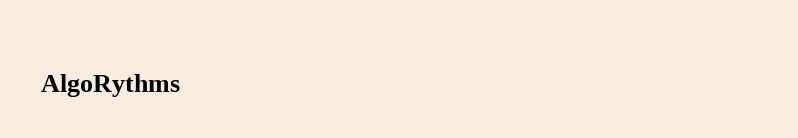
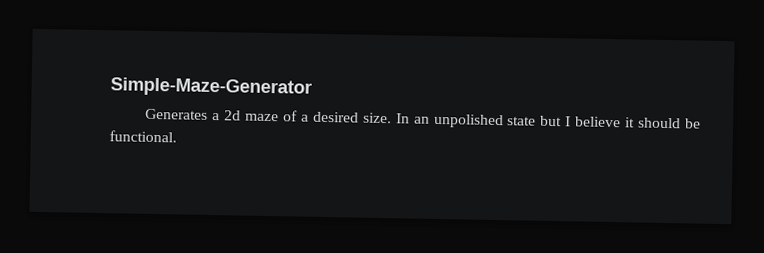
[41,74,180,97] AlgoRythms -> [110,77,312,98] [145,108,701,129] [109,130,177,143] Simple-Maze-Generator // Generates a 2d maze of a desired size. In an unpolished state but I believe it should be functional.

